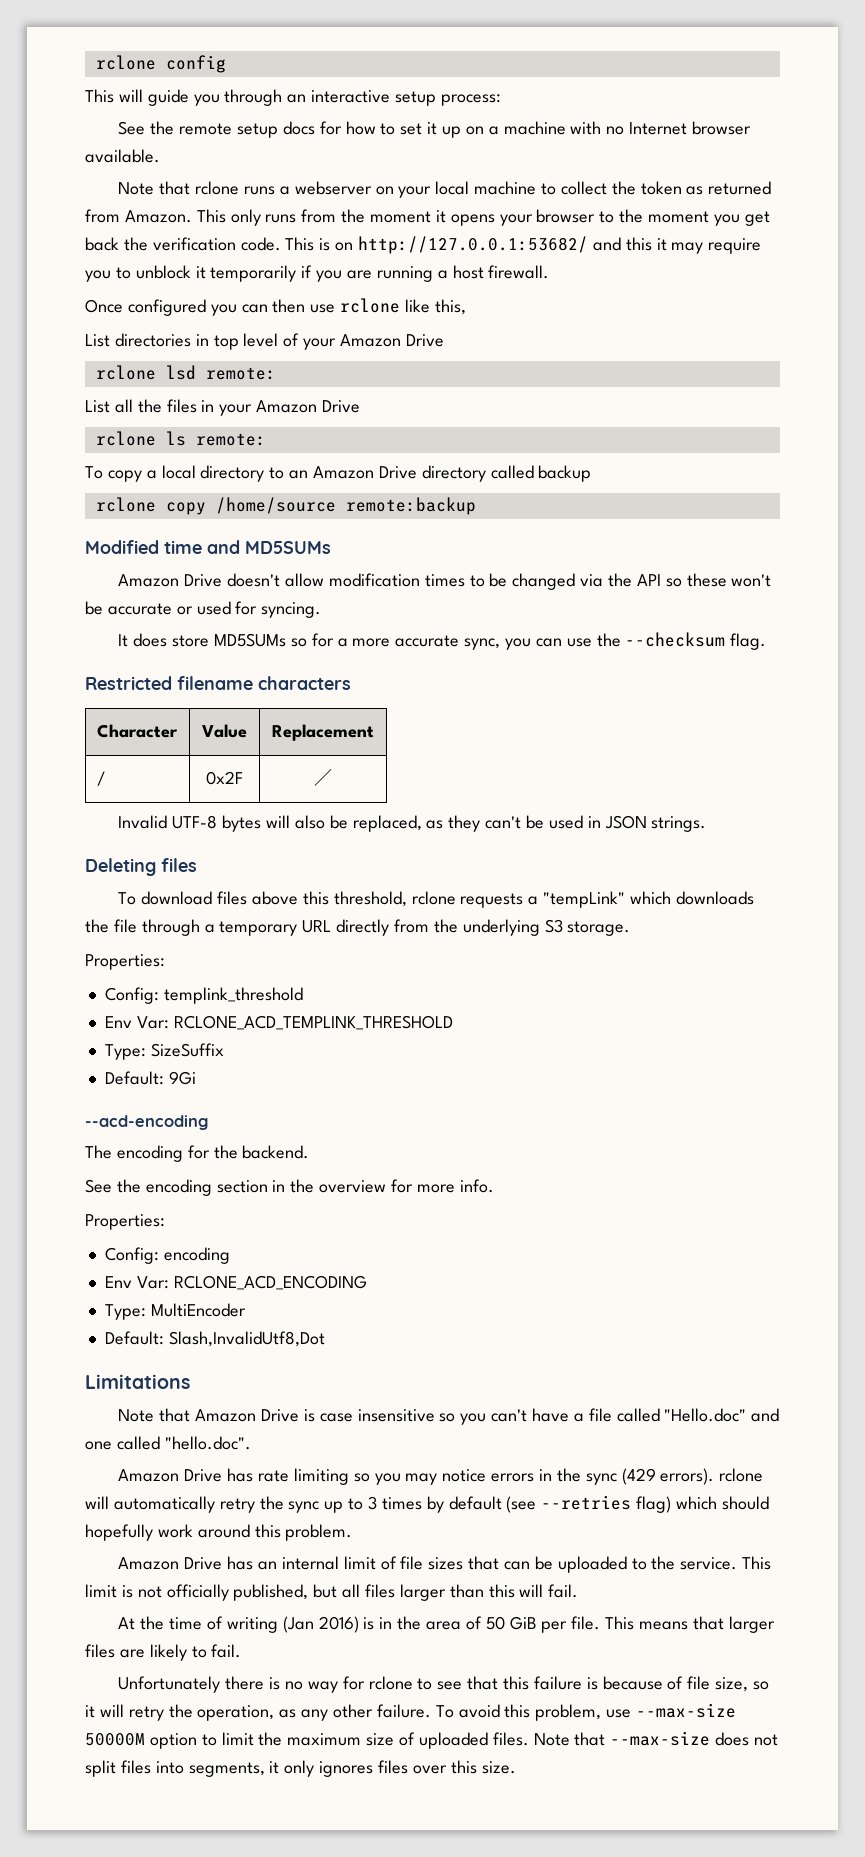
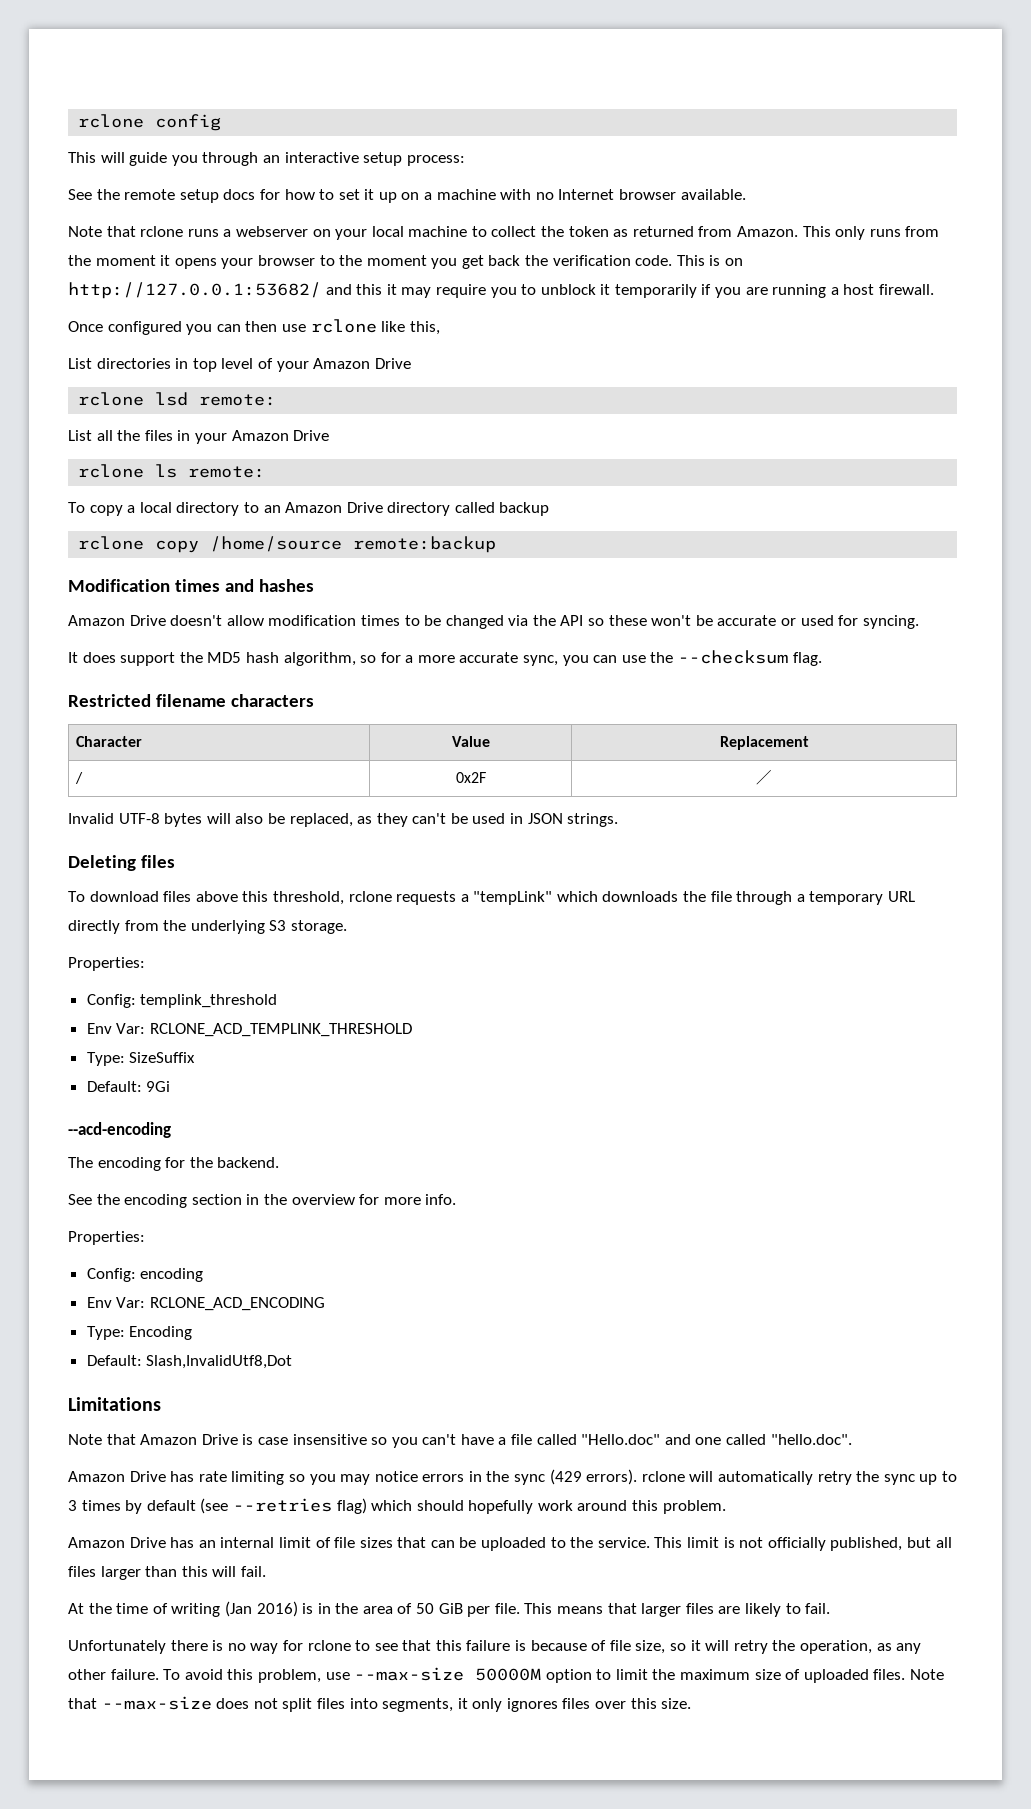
[85,540,331,554] Modified time and MD5SUMs -> [68,579,314,592] Modification times and hashes
[172,633,287,647] store MD5SUMs -> [120,652,356,666] support the MD5 hash algorithm,
[150,1303,246,1317] MultiEncoder -> [129,1326,193,1340] Encoding

